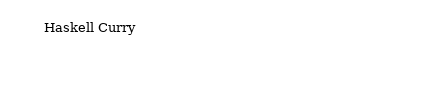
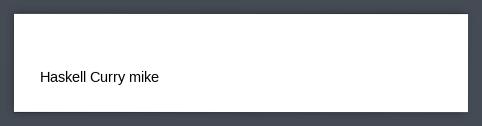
(136, 29) none -> [128,70,159,82] mike

